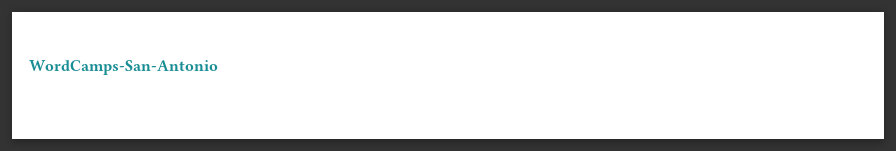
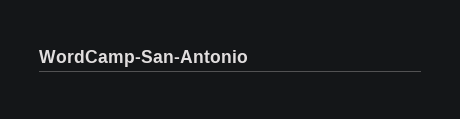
[29,60,218,75] WordCamps-San-Antonio -> [39,50,248,67] WordCamp-San-Antonio

